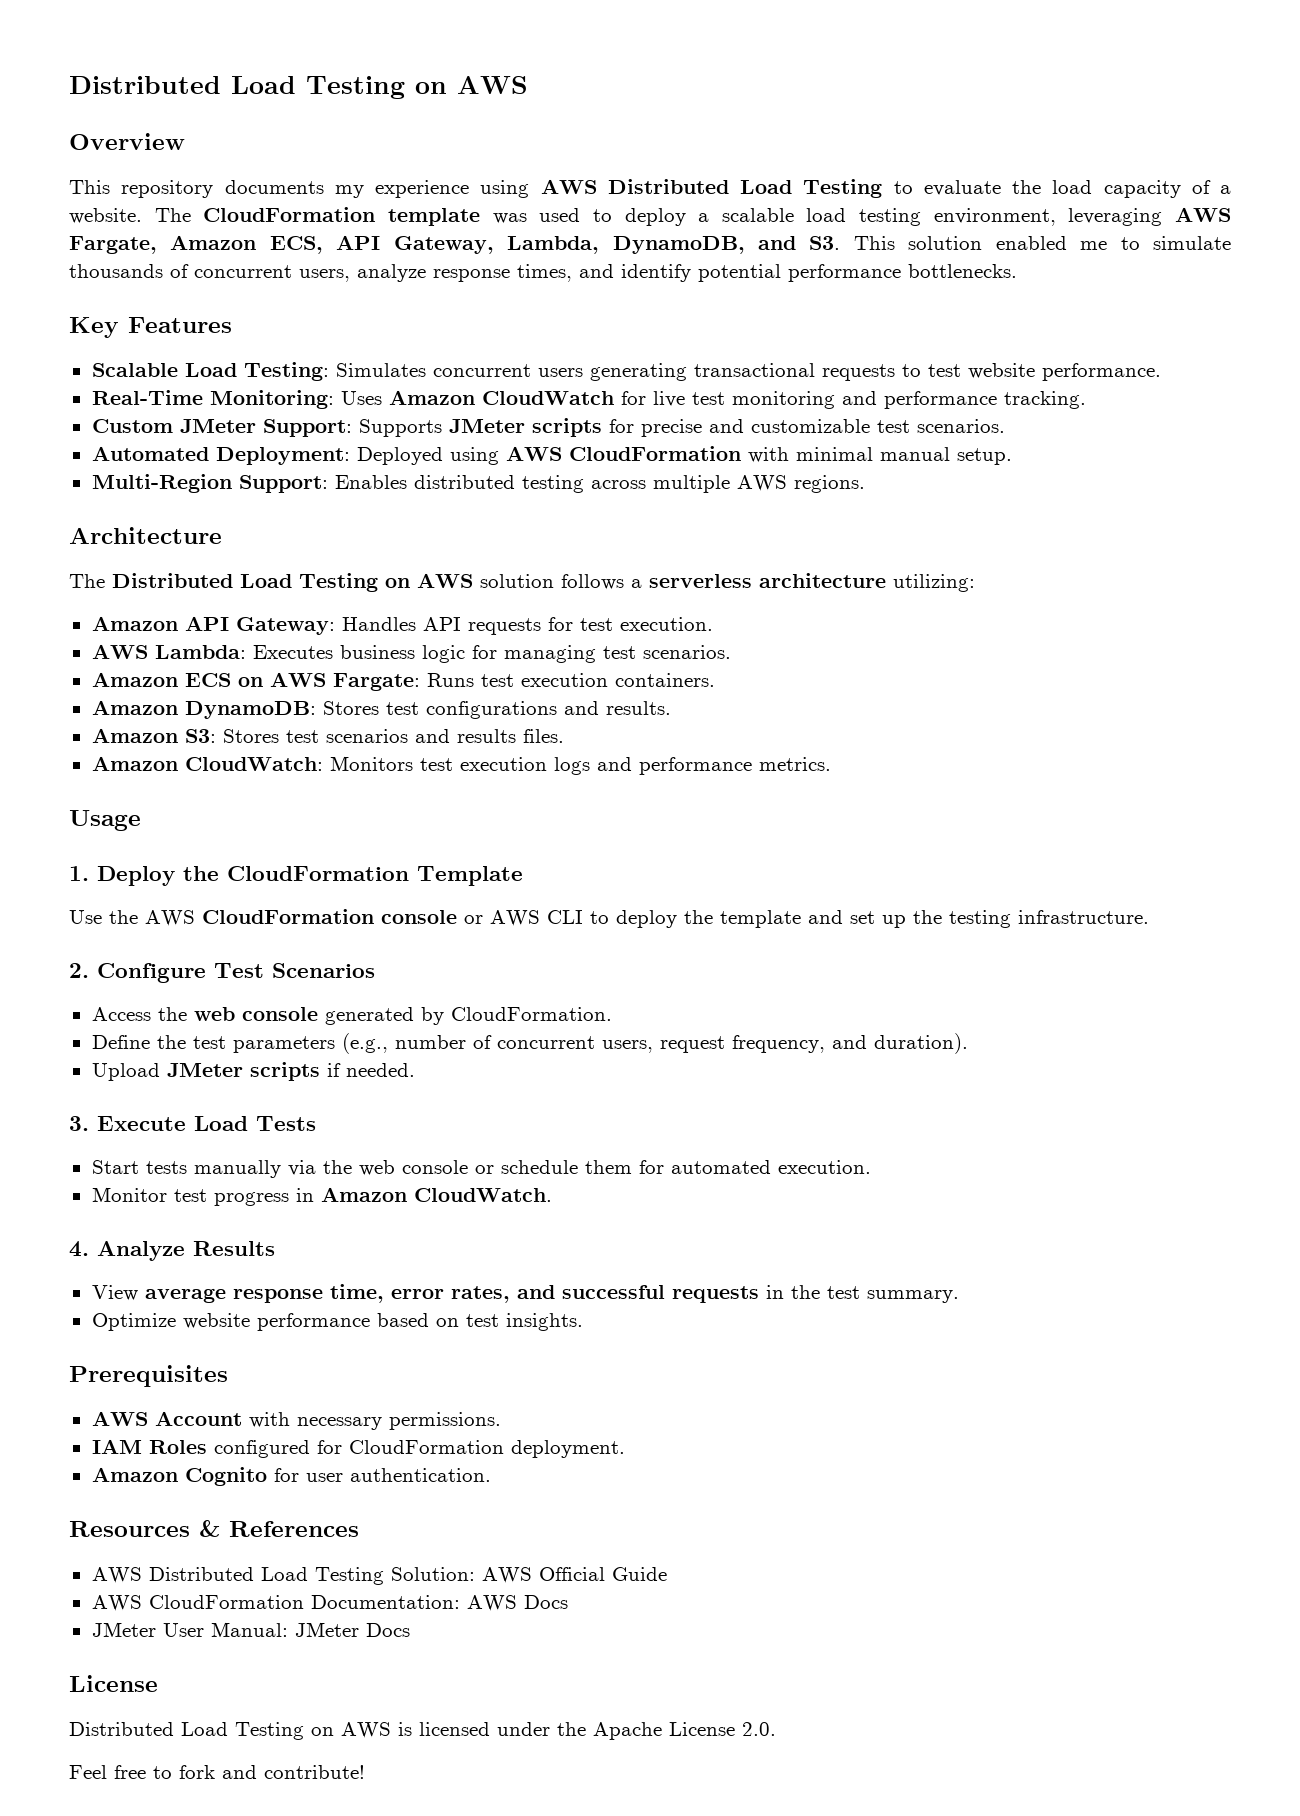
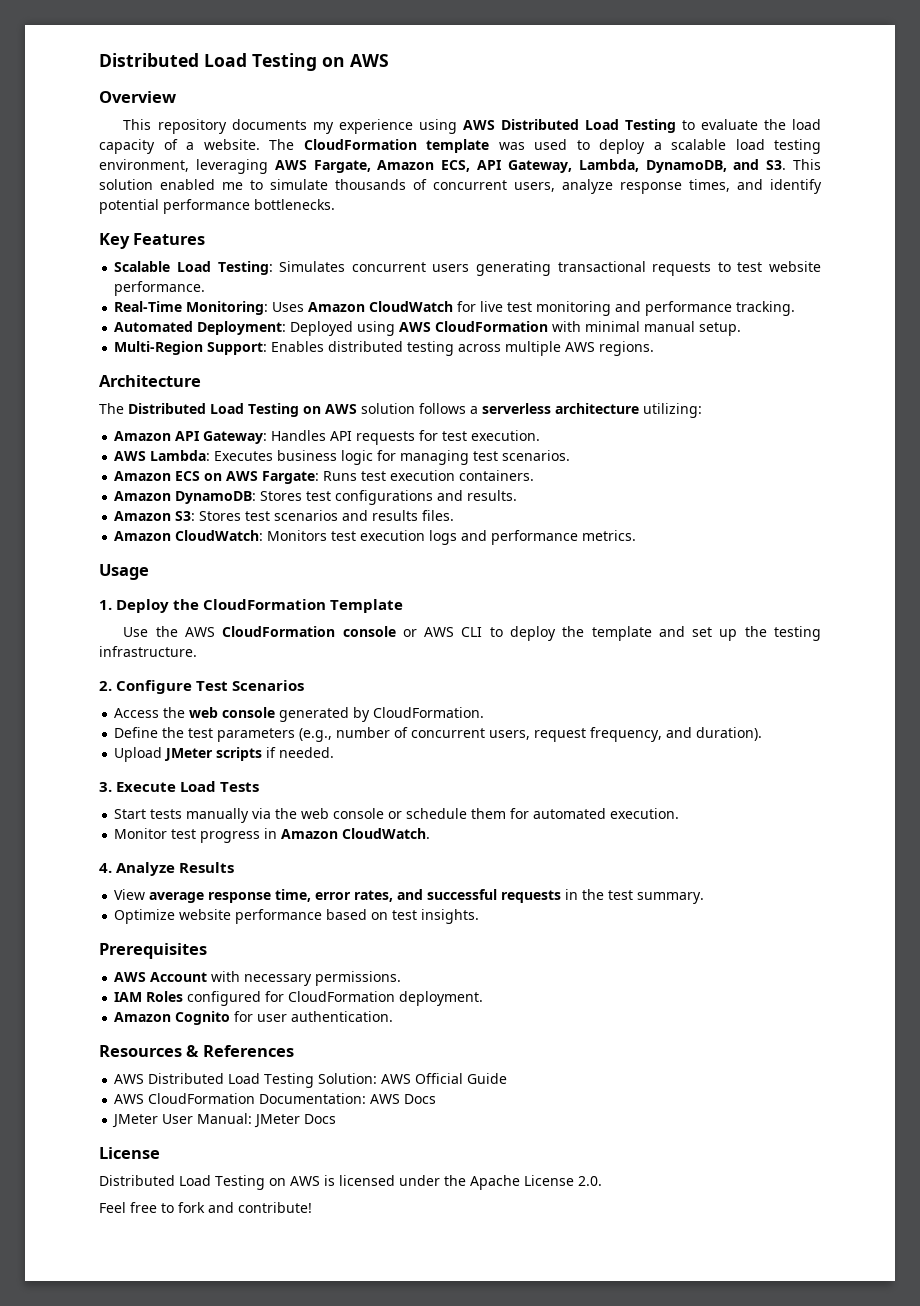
[91,418,1005,437] // Custom JMeter Support: Supports JMeter scripts for precise and customizable test scenarios. -> (796, 308) none

